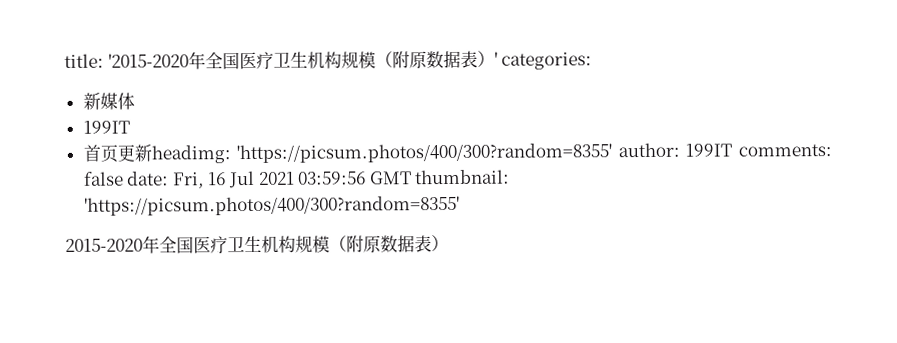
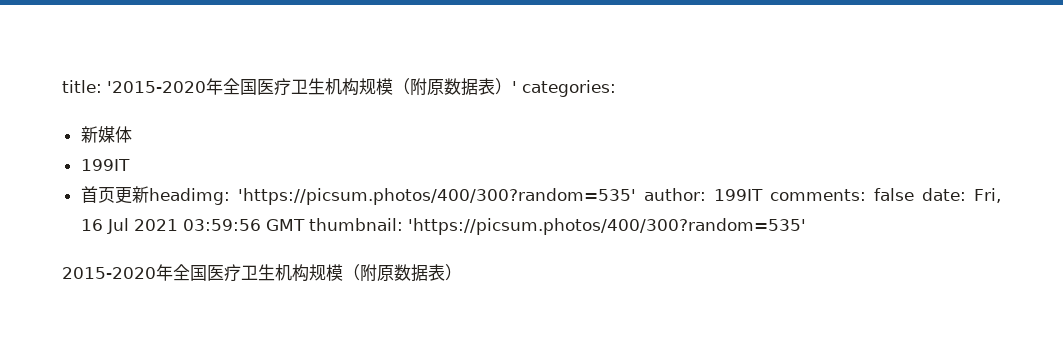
[236,143,613,164] 'https://picsum.photos/400/300?random=8355' -> [237,188,636,205] 'https://picsum.photos/400/300?random=535'
[83,195,460,216] 'https://picsum.photos/400/300?random=8355' -> [407,218,806,235] 'https://picsum.photos/400/300?random=535'

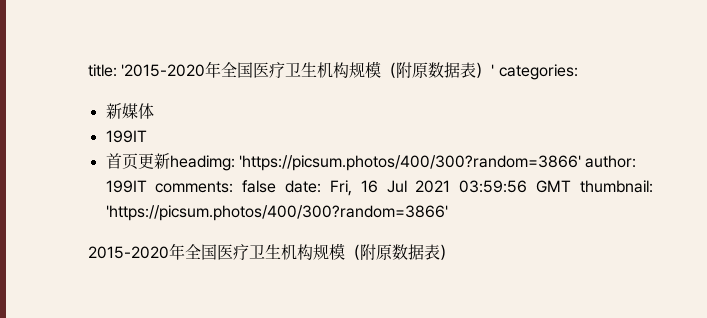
[237,188,636,205] 'https://picsum.photos/400/300?random=535' -> [238,155,581,171] 'https://picsum.photos/400/300?random=3866'
[407,218,806,235] 'https://picsum.photos/400/300?random=535' -> [105,205,448,221] 'https://picsum.photos/400/300?random=3866'

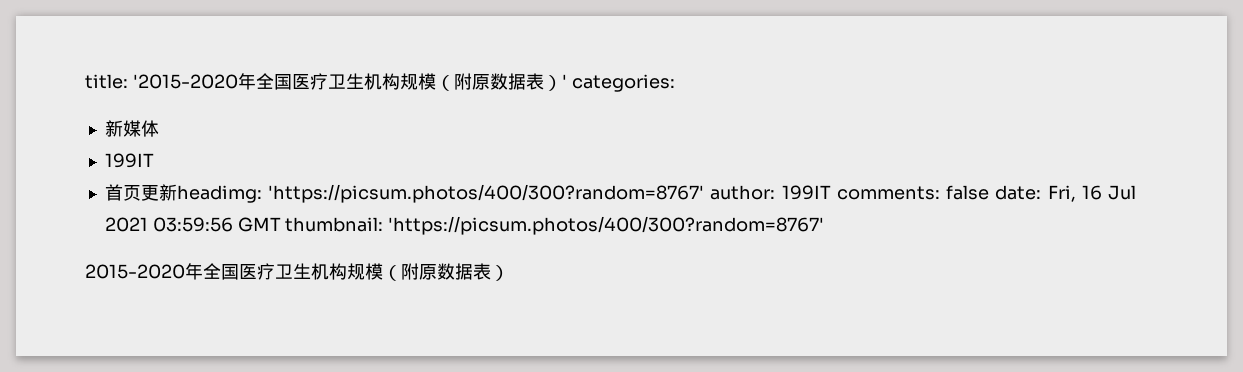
[238,155,581,171] 'https://picsum.photos/400/300?random=3866' -> [268,184,705,203] 'https://picsum.photos/400/300?random=8767'
[105,205,448,221] 'https://picsum.photos/400/300?random=3866' -> [388,216,825,235] 'https://picsum.photos/400/300?random=8767'

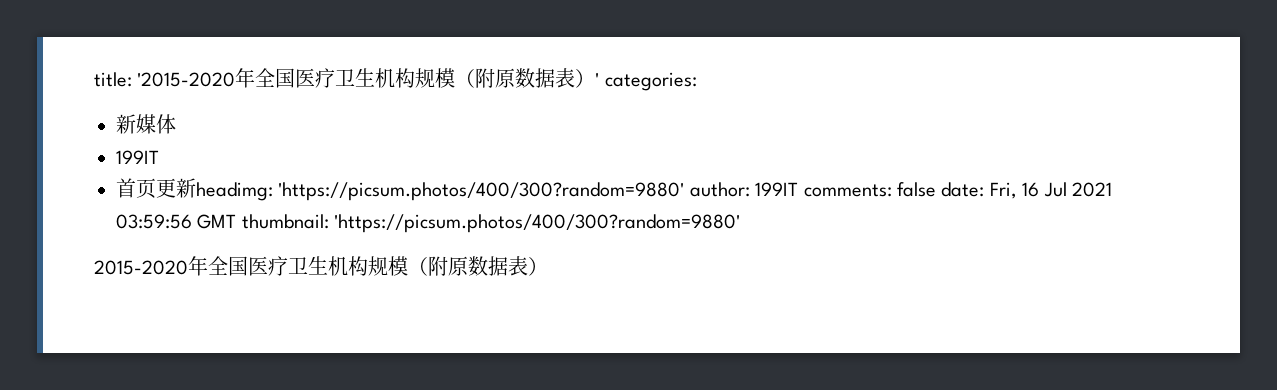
[268,184,705,203] 'https://picsum.photos/400/300?random=8767' -> [278,182,685,201] 'https://picsum.photos/400/300?random=9880'
[388,216,825,235] 'https://picsum.photos/400/300?random=8767' -> [334,214,741,233] 'https://picsum.photos/400/300?random=9880'

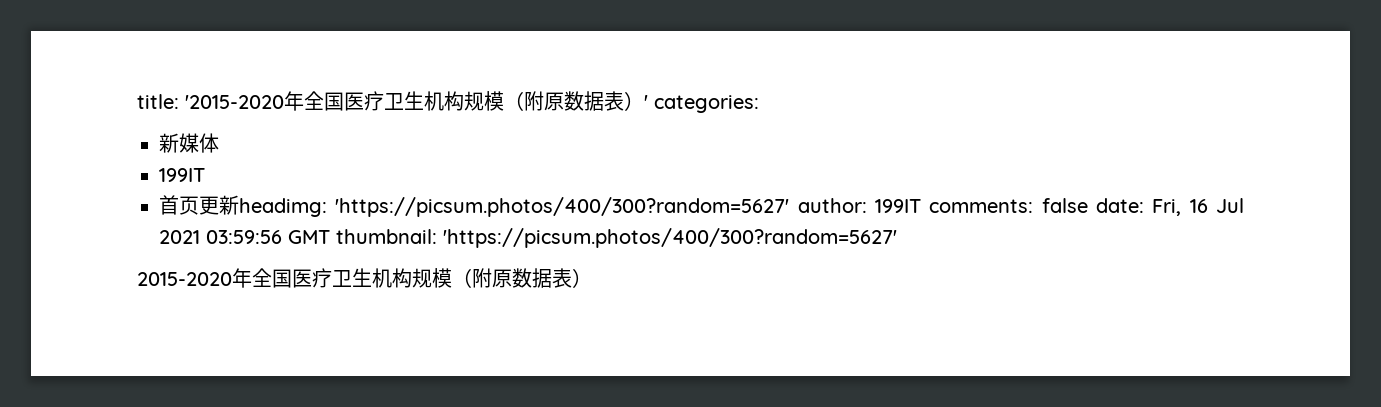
[278,182,685,201] 'https://picsum.photos/400/300?random=9880' -> [335,197,790,217] 'https://picsum.photos/400/300?random=5627'
[334,214,741,233] 'https://picsum.photos/400/300?random=9880' -> [443,228,897,248] 'https://picsum.photos/400/300?random=5627'

